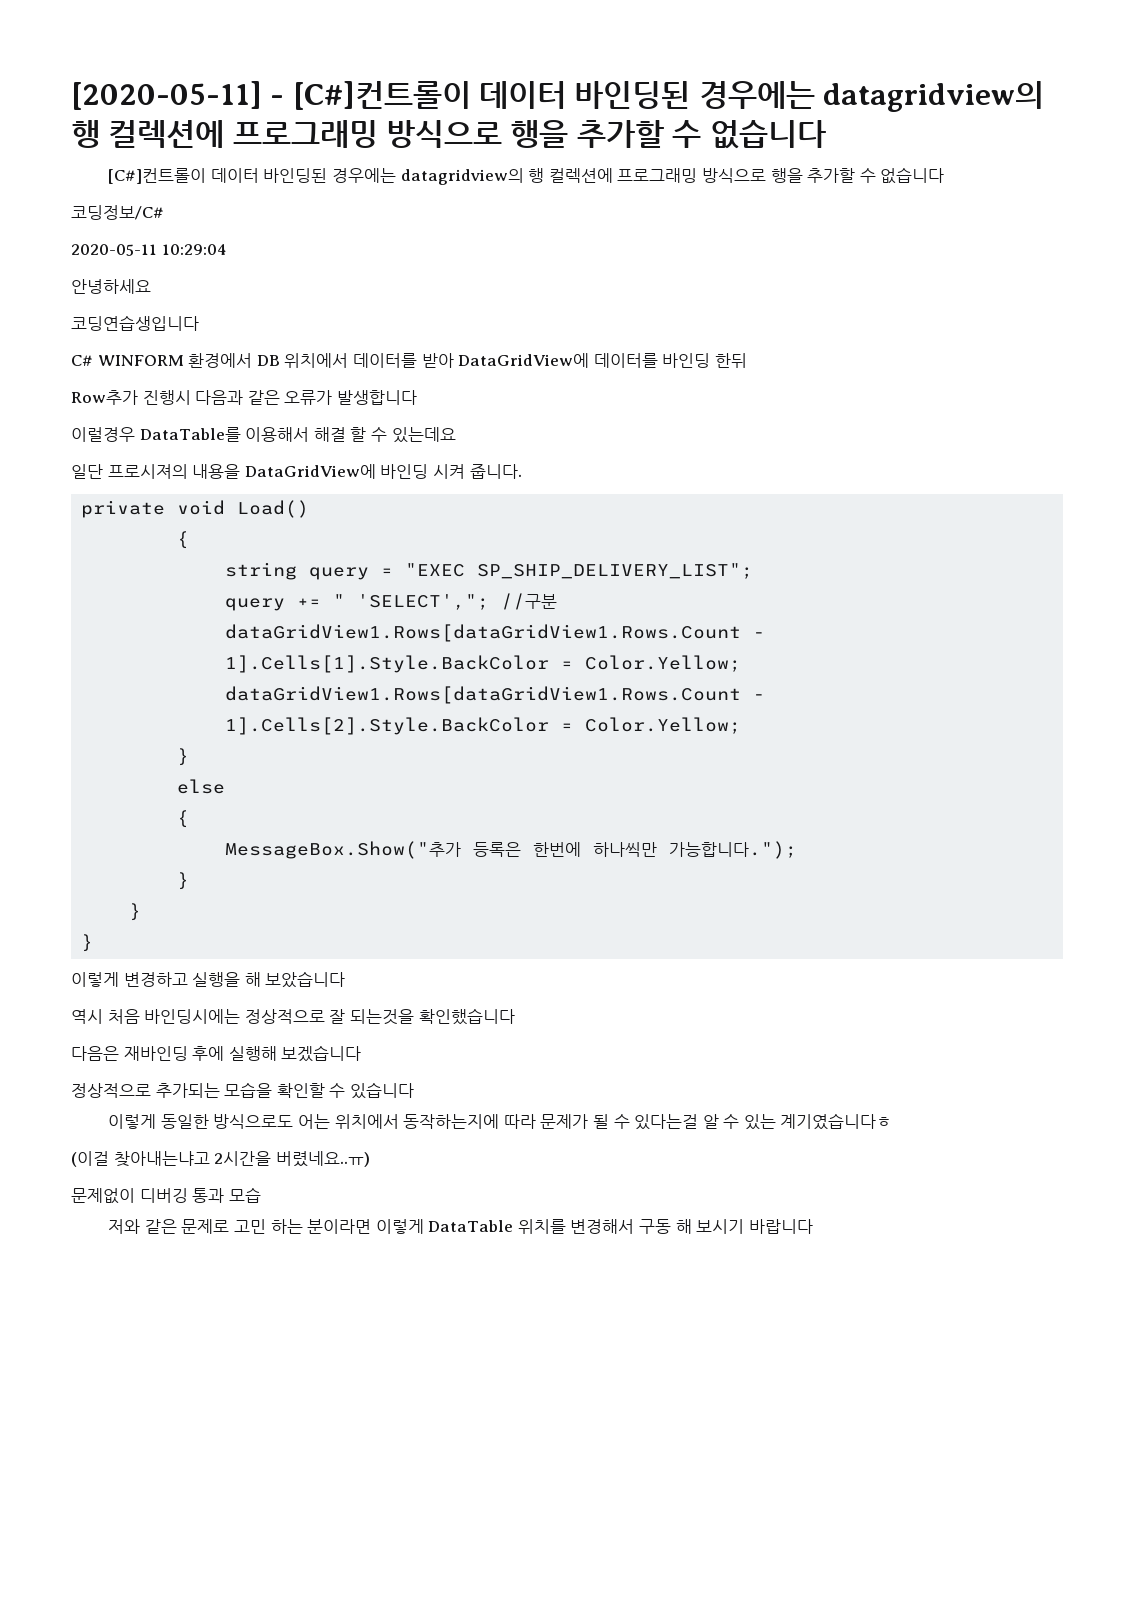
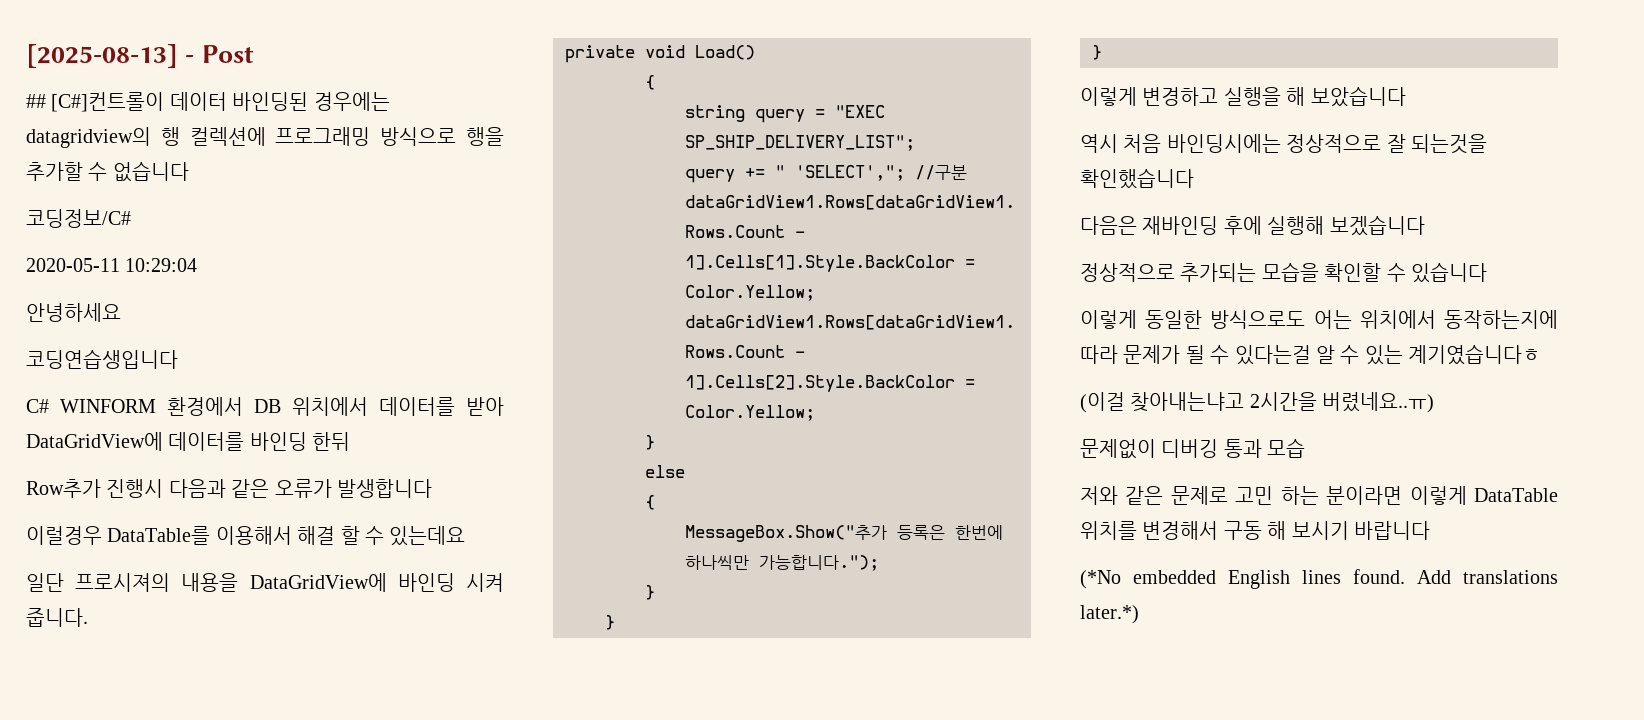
[71,81,1045,112] [71,120,826,149] [2020-05-11] - [C#]컨트롤이 데이터 바인딩된 경우에는 datagridview의 행 컬렉션에 프로그래밍 방식으로 행을 추가할 수 없습니다 // -> [26,44,254,69] [26,94,46,108] [2025-08-13] - Post // ##
(813, 1226) none -> [1080,569,1558,589] [1080,605,1139,624] // (*No embedded English lines found. Add translations later.*)

